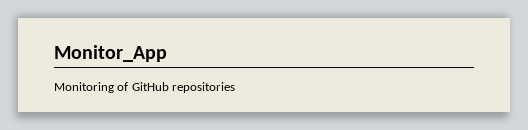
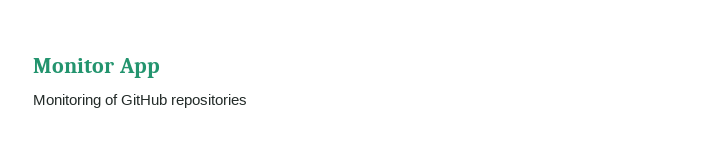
[54,45,167,62] Monitor_App -> [33,58,160,78] Monitor App

